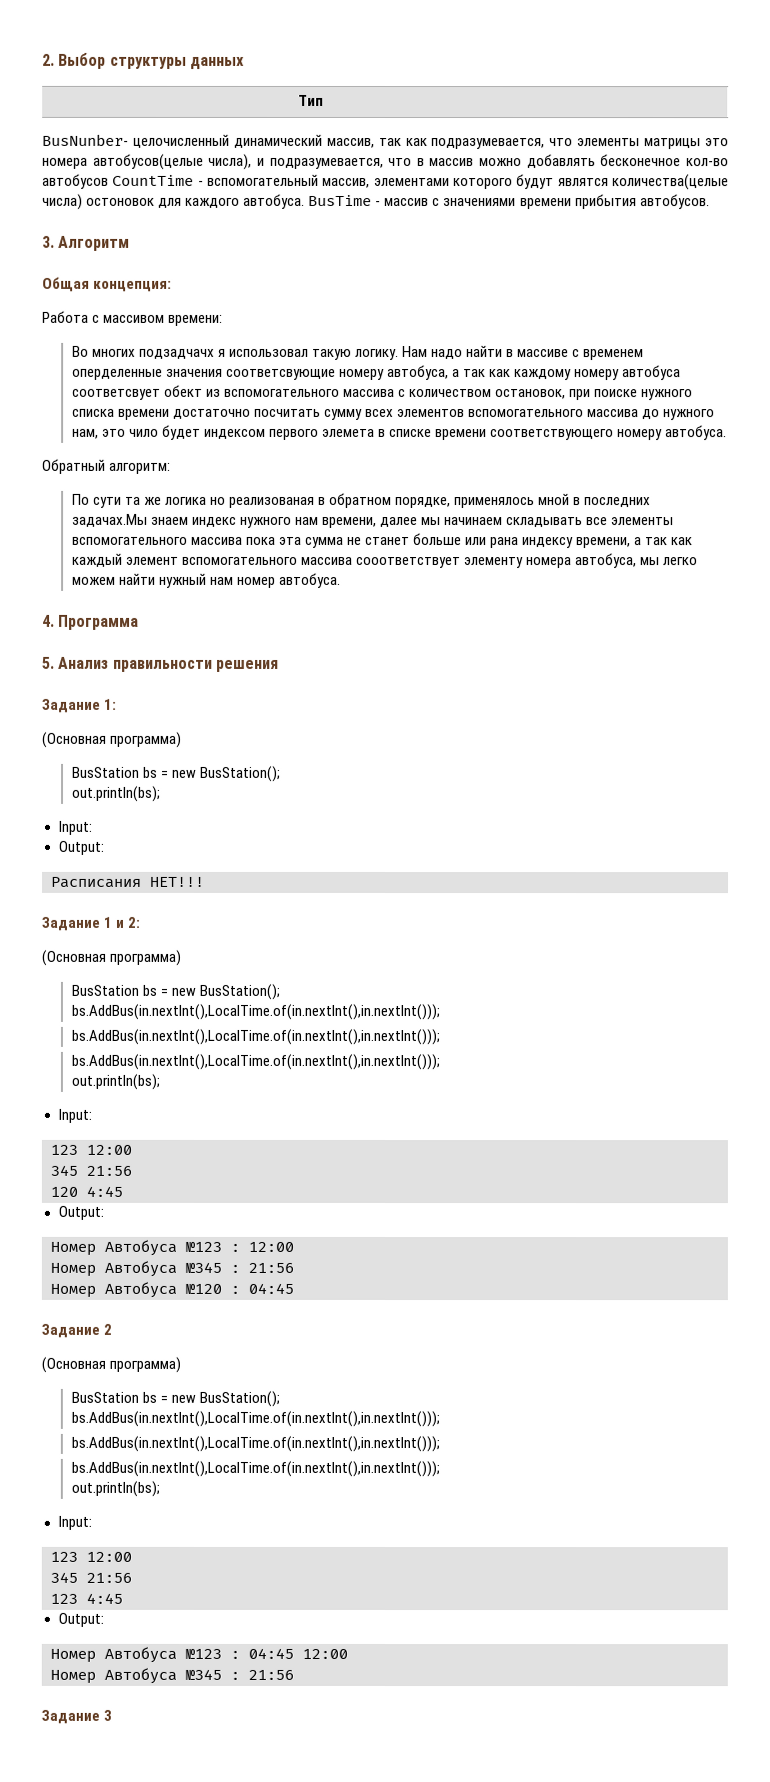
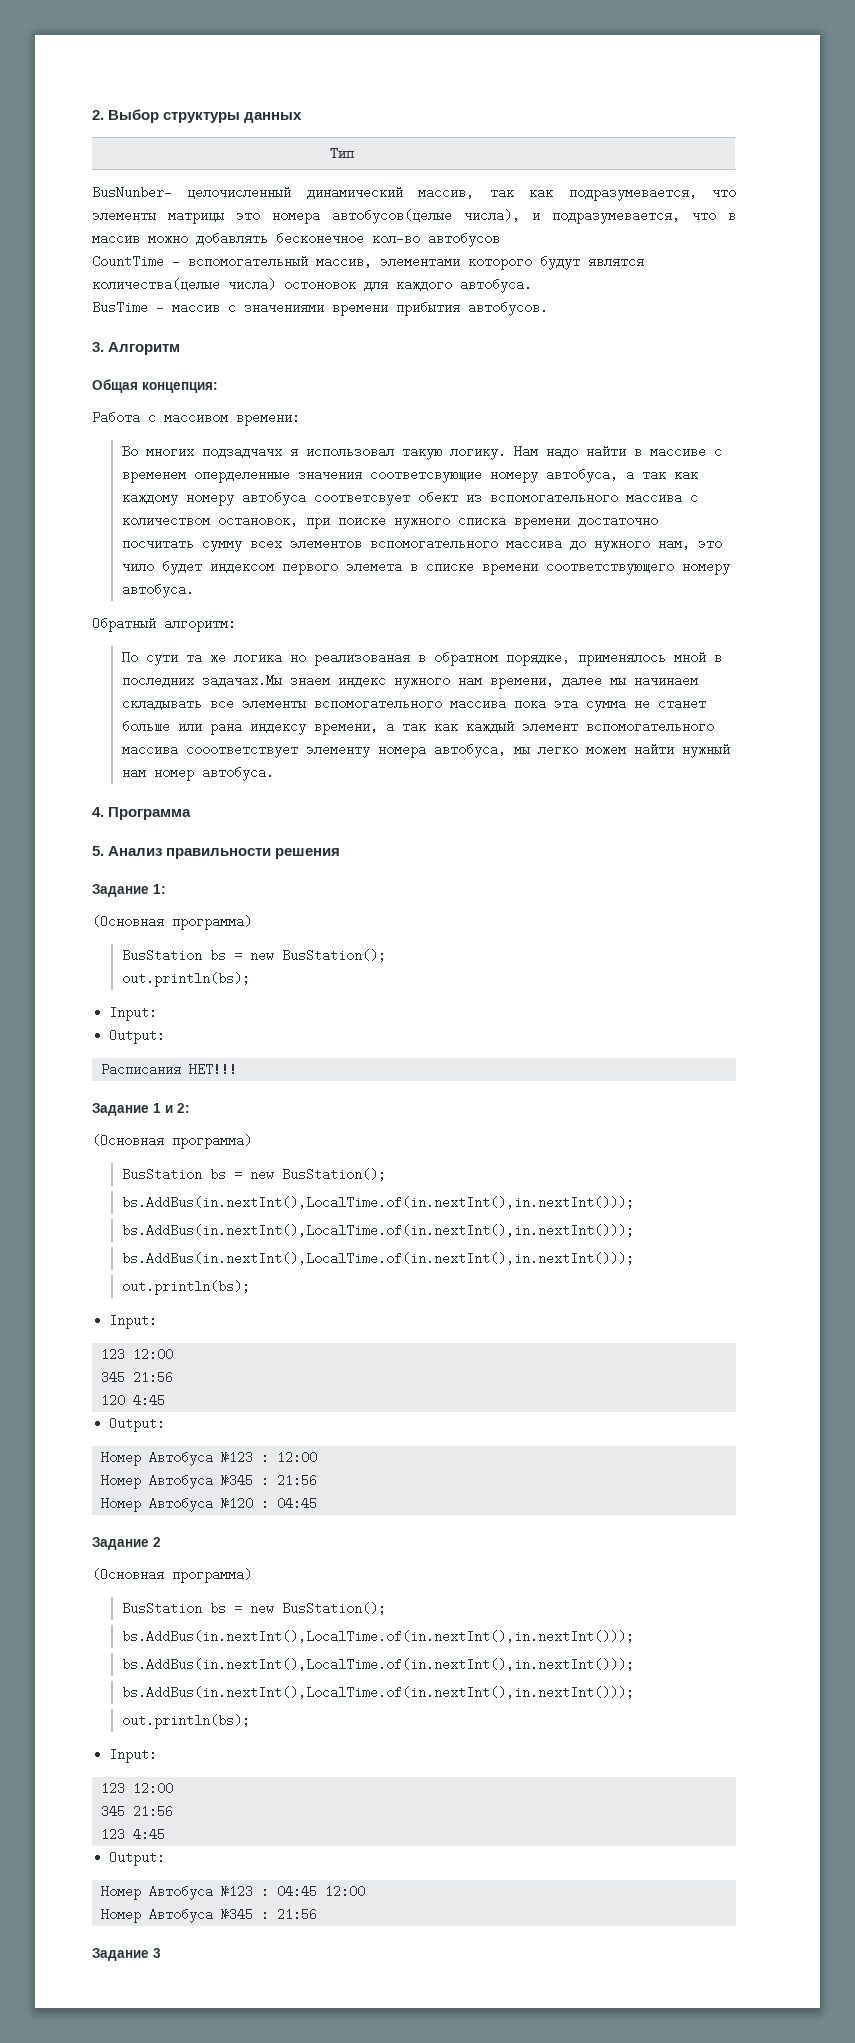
(109, 181) none -> (500, 238) //
(306, 201) none -> (532, 284) //

